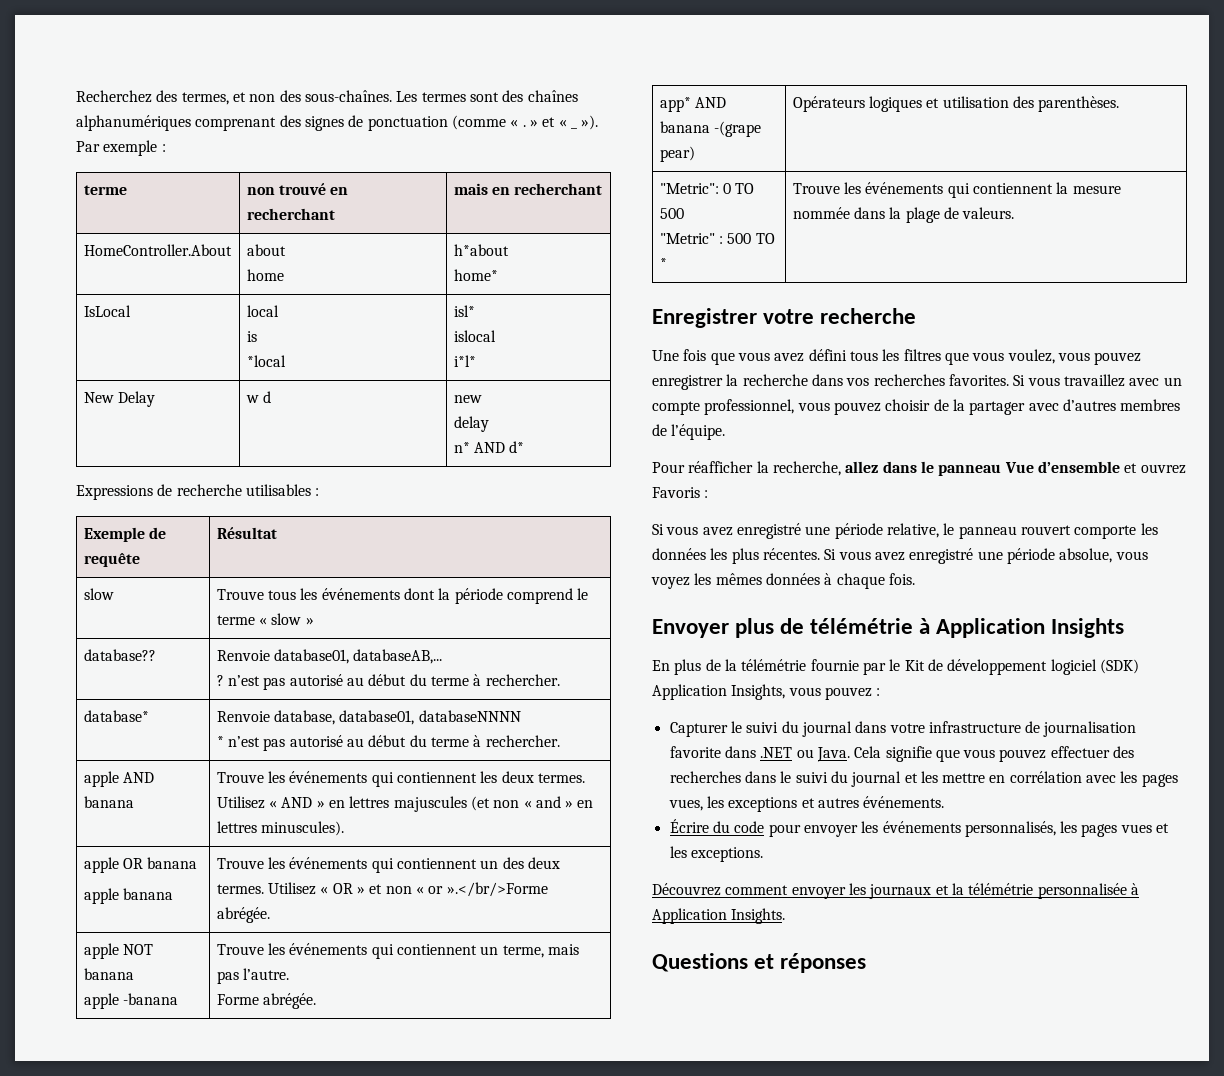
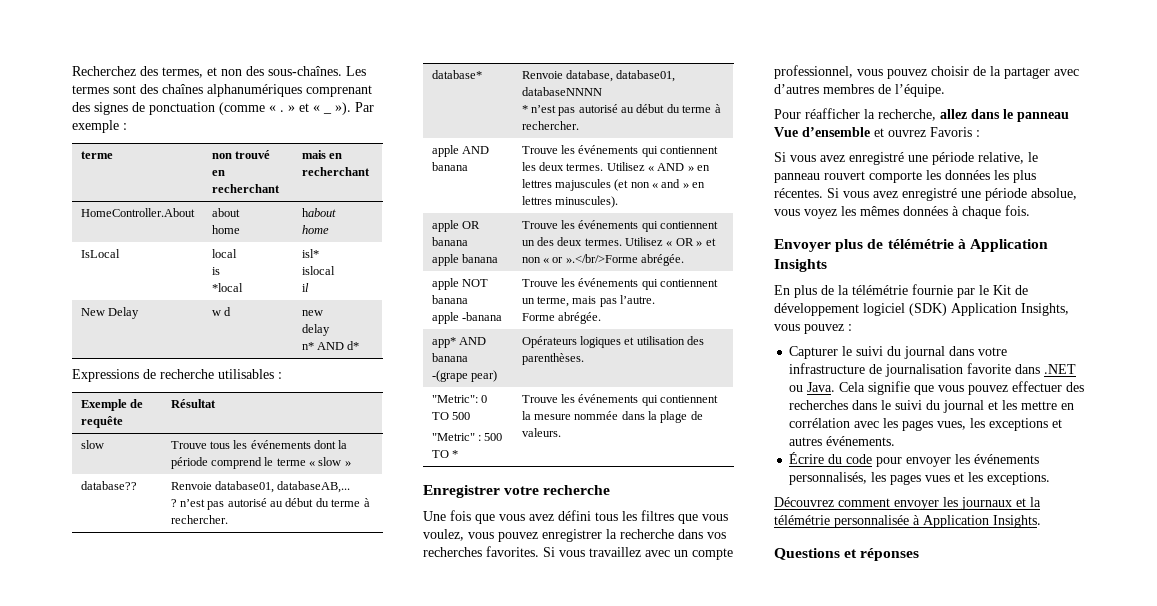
[453,244,509,256] [453,269,498,281] h*about // home* -> [301,208,336,217] [301,225,329,234] habout // home
[453,355,476,367] i*l* -> [301,283,309,292] il

